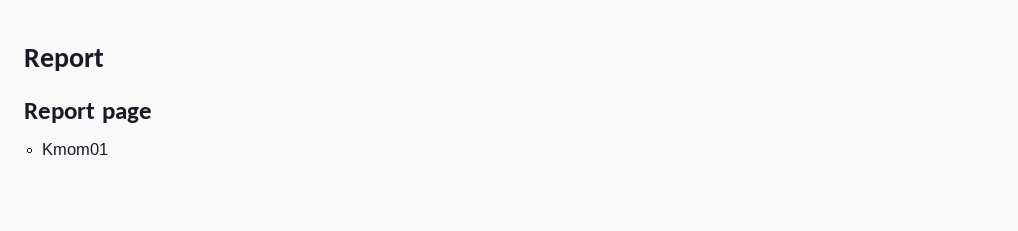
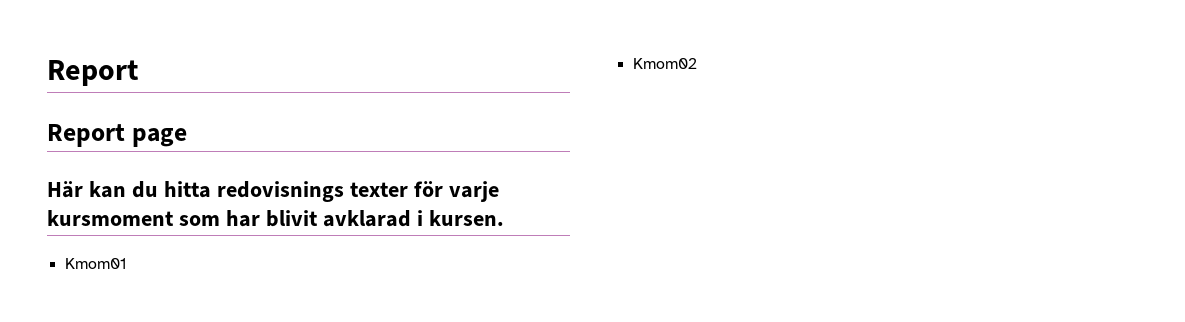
(152, 115) none -> [47,181,499,202] [47,210,504,227] // Här kan du hitta redovisnings texter för varje kursmoment som har blivit avklarad i kursen.
(109, 149) none -> [632,58,697,69] // Kmom02

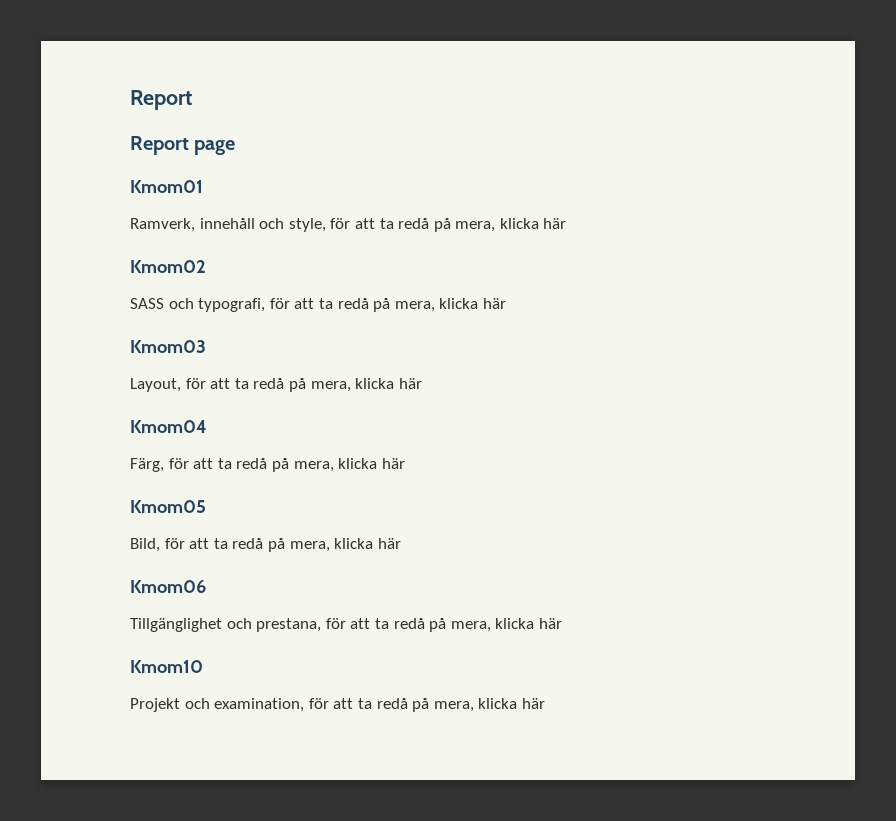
[47,181,499,202] [47,210,504,227] [64,258,126,269] [632,58,697,69] Här kan du hitta redovisnings texter för varje kursmoment som har blivit avklarad i kursen. // Kmom01 // Kmom02 -> [130,180,203,193] [130,218,567,232] [130,260,206,273] [130,298,506,312] [130,340,206,353] [130,378,422,392] [130,420,207,433] [130,458,405,472] [130,500,206,513] [130,538,401,552] [130,580,206,593] [130,618,562,632] [130,660,203,673] [130,698,545,712] Kmom01 // Ramverk, innehåll och style, för att ta redå på mera, klicka här // Kmom02 // SASS och typografi, för att ta redå på mera, klicka här // Kmom03 // Layout, för att ta redå på mera, klicka här // Kmom04 // Färg, för att ta redå på mera, klicka här // Kmom05 // Bild, för att ta redå på mera, klicka här // Kmom06 // Tillgänglighet och prestana, för att ta redå på mera, klicka här // Kmom10 // Projekt och examination, för att ta redå på mera, klicka här

